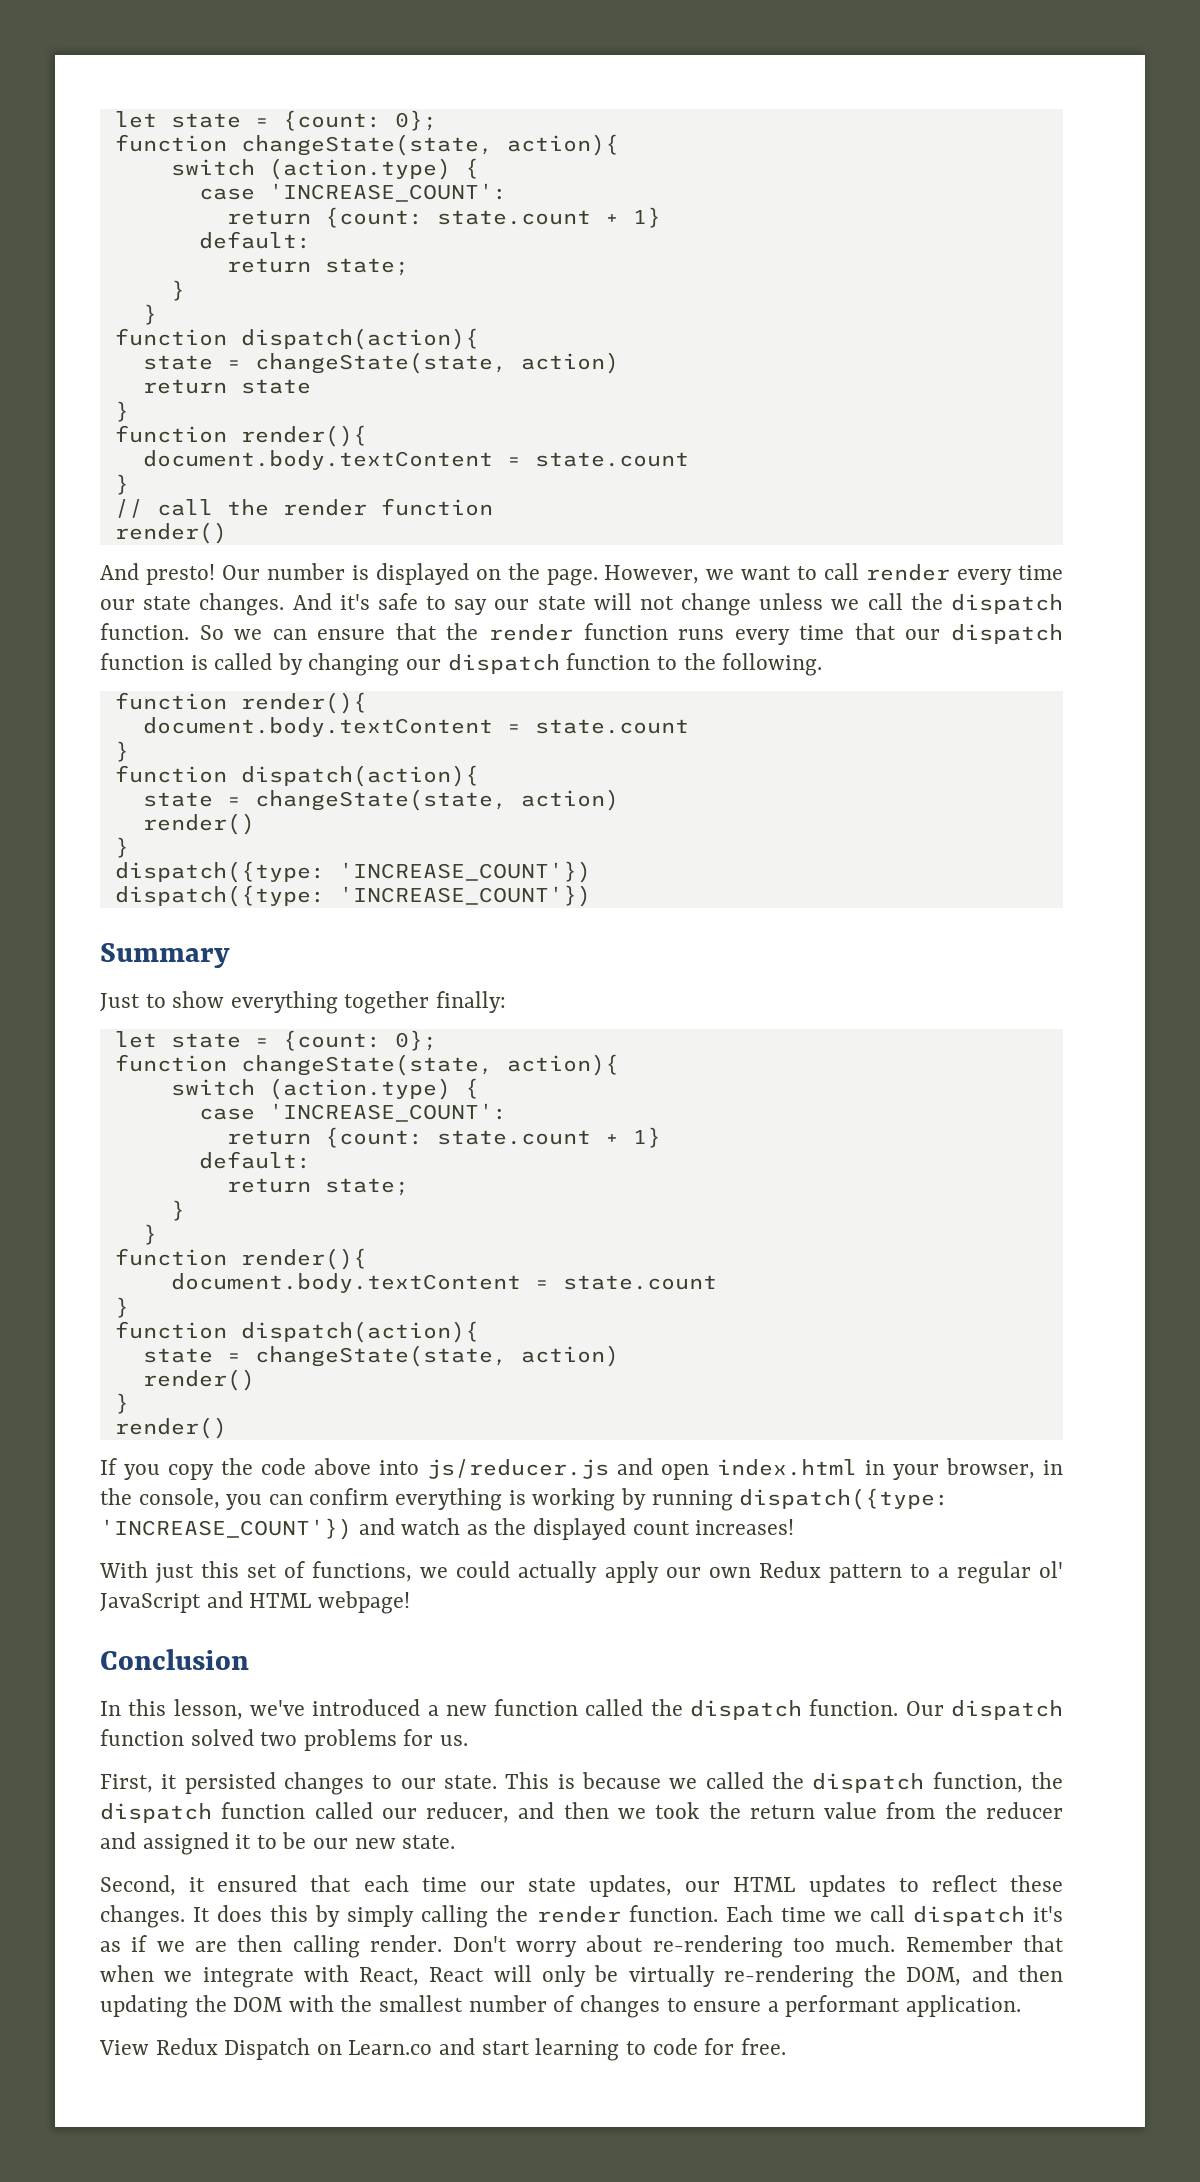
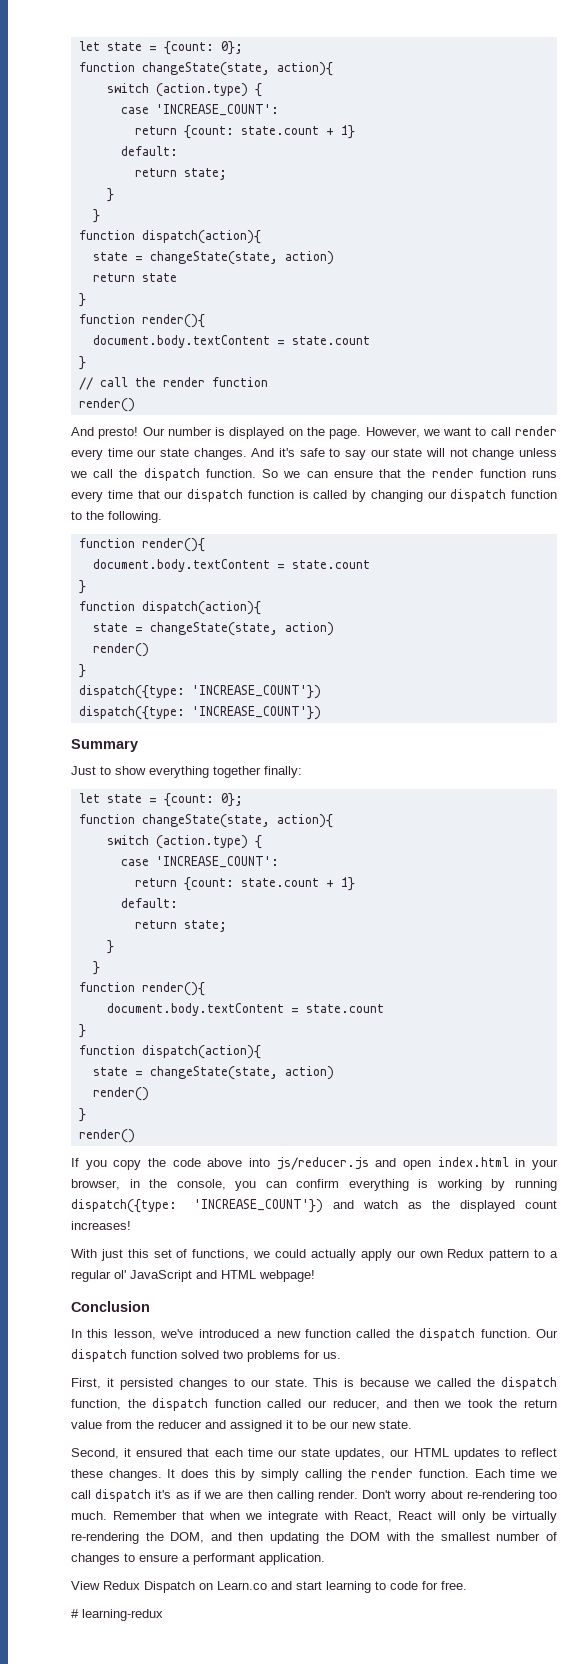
(786, 2046) none -> [71,1609,163,1621] // # learning-redux

